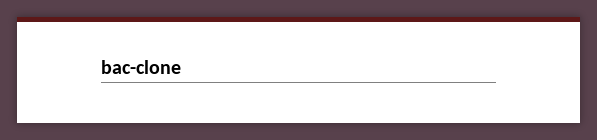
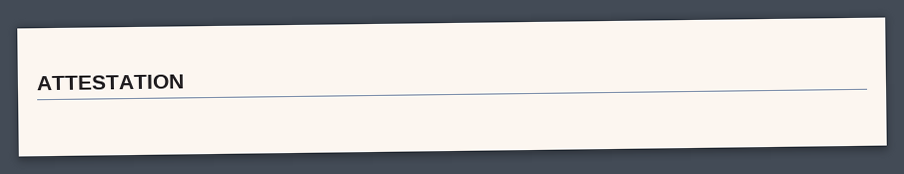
[101,60,181,74] bac-clone -> [36,74,184,91] ATTESTATION

